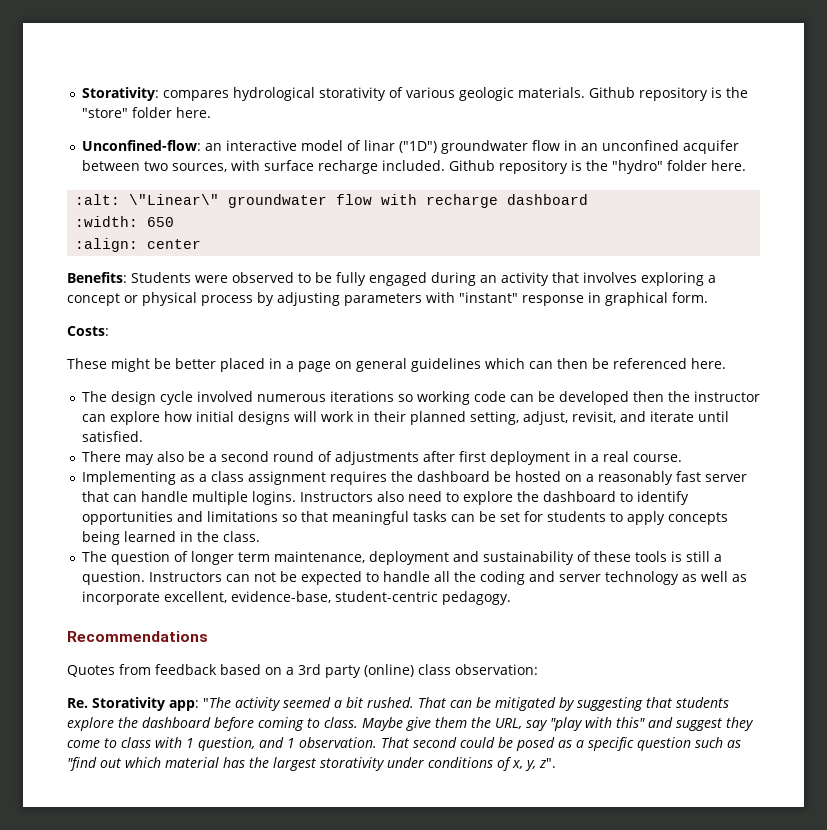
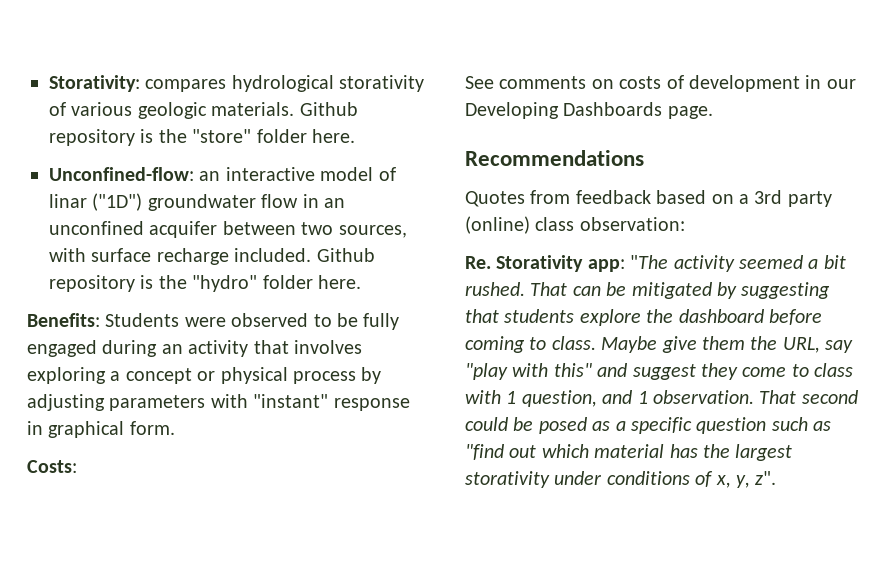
[75,194,589,208] [75,216,175,227] [75,238,202,252] // :alt: \"Linear\" groundwater flow with recharge dashboard // :width: 650 // :align: center -> (361, 282) none
[67,358,726,372] [81,391,760,405] [81,411,729,425] [81,431,143,442] [81,451,682,465] [81,471,747,485] [81,491,689,505] [81,511,728,525] [81,531,260,545] [81,551,722,565] [81,571,747,585] [81,591,511,605] These might be better placed in a page on general guidelines which can then be referenced here. // The design cycle involved numerous iterations so working code can be developed then the instructor can explore how initial designs will work in their planned setting, adjust, revisit, and iterate until satisfied. // There may also be a second round of adjustments after first deployment in a real course. // Implementing as a class assignment requires the dashboard be hosted on a reasonably fast server that can handle multiple logins. Instructors also need to explore the dashboard to identify opportunities and limitations so that meaningful tasks can be set for students to apply concepts being learned in the class. // The question of longer term maintenance, deployment and sustainability of these tools is still a question. Instructors can not be expected to handle all the coding and server technology as well as incorporate excellent, evidence-base, student-centric pedagogy. -> [465,75,856,92] [465,102,713,119] See comments on costs of development in our Developing Dashboards page.

